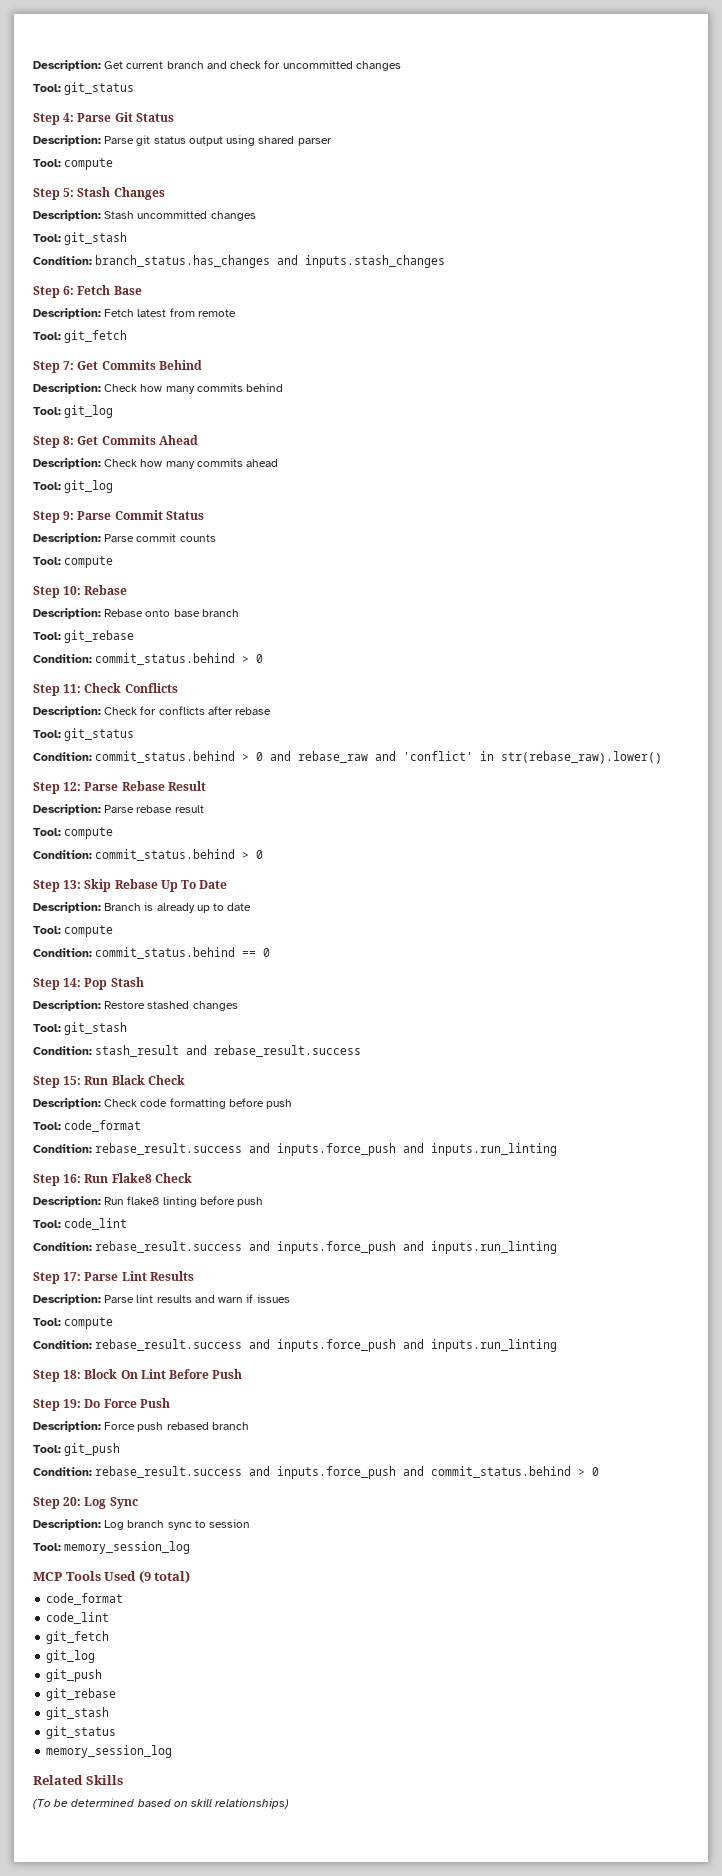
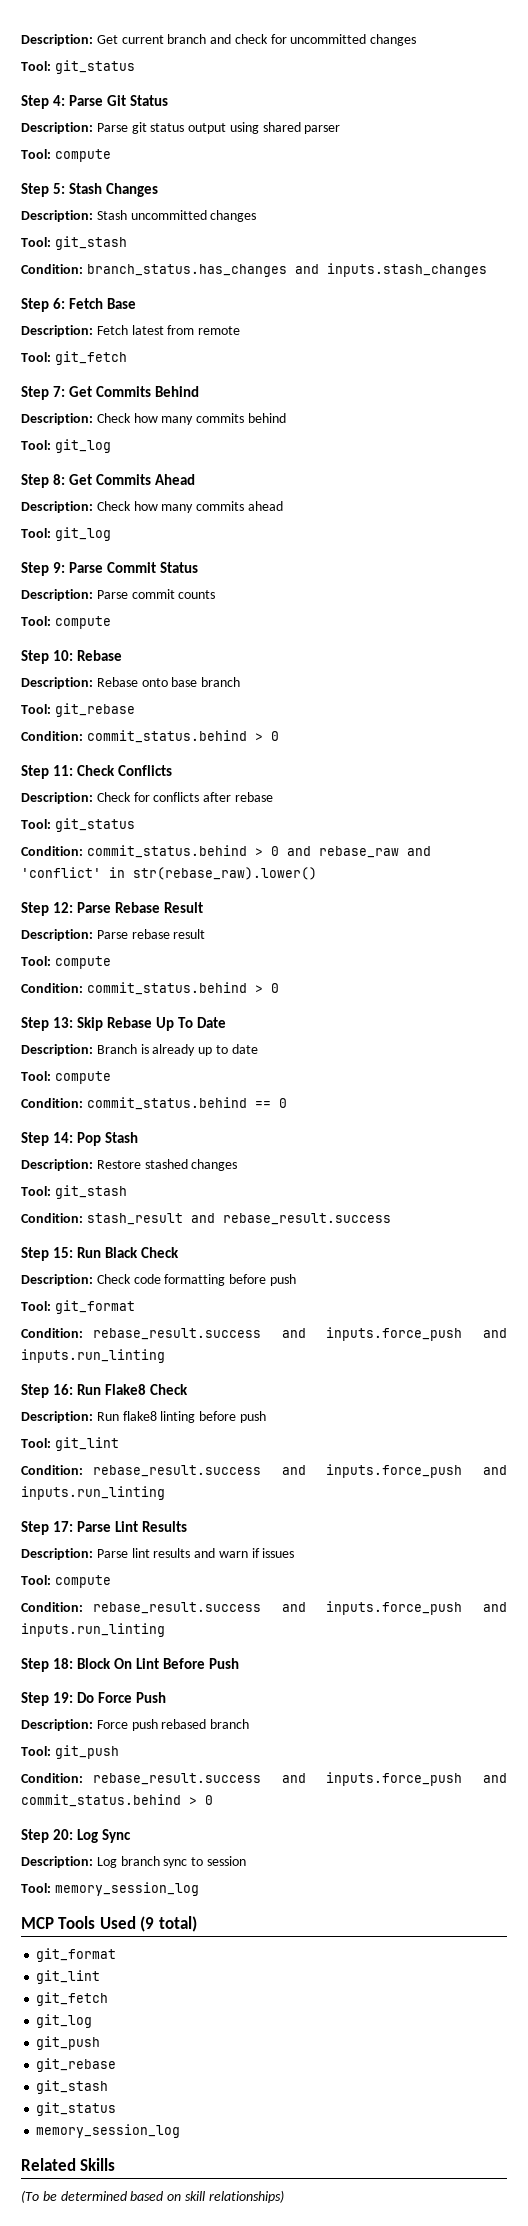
[64,1120,142,1132] code_format -> [54,1300,135,1314] git_format
[64,1218,128,1230] code_lint -> [54,1437,119,1451] git_lint
[46,1593,124,1605] [46,1612,110,1624] code_format // code_lint -> [36,1948,117,1962] [36,1970,101,1984] git_format // git_lint

